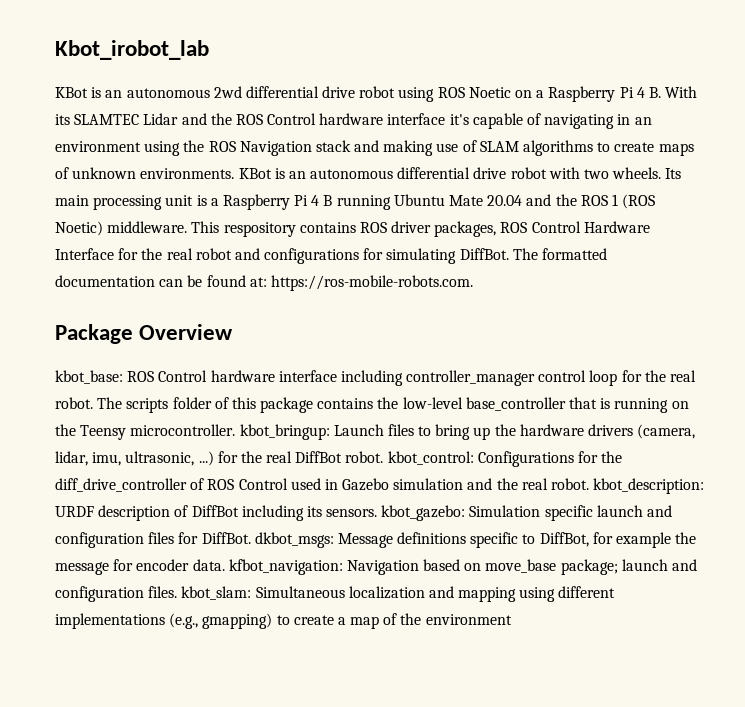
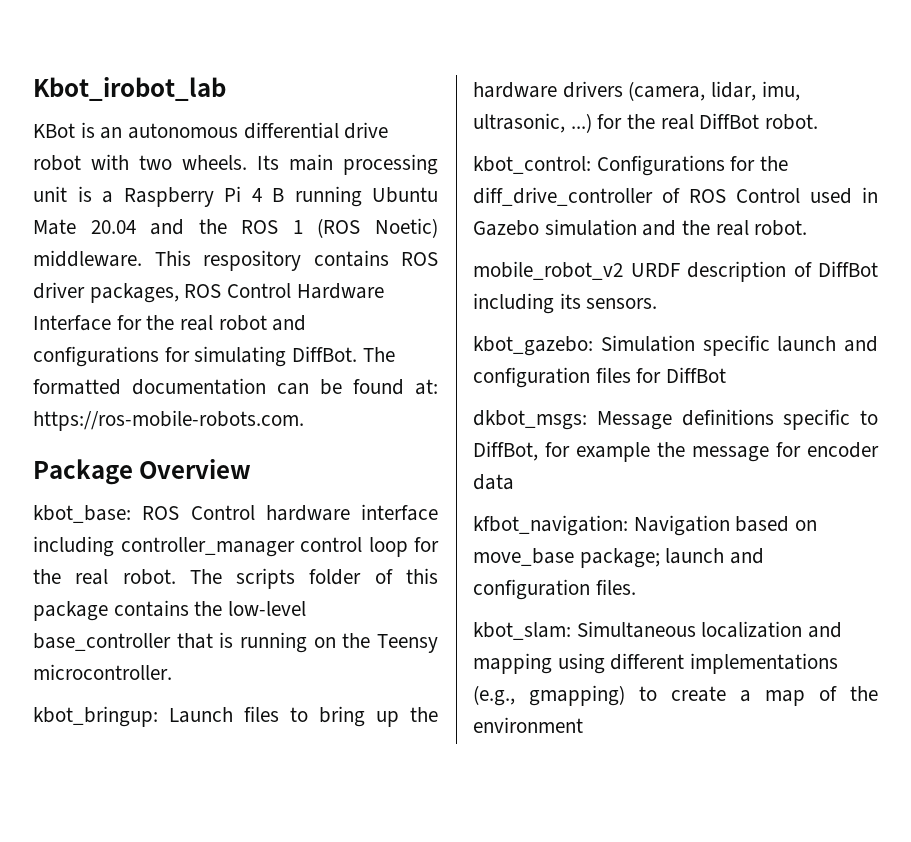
[213,86,698,102] [55,113,652,129] [55,140,694,156] [55,167,394,179] 2wd differential drive robot using ROS Noetic on a Raspberry Pi 4 B. With its SLAMTEC Lidar and the ROS Control hardware interface it's capable of navigating in an environment using the ROS Navigation stack and making use of SLAM algorithms to create maps of unknown environments. KBot is an autonomous -> (239, 131) none
(236, 430) none -> (172, 672) //
(384, 457) none -> (819, 122) //
[593,478,705,494] kbot_description: -> [473,261,623,280] // mobile_robot_v2
(378, 513) none -> (658, 303) //
[201,532,251,544] DiffBot. -> [666,367,727,383] DiffBot //
[192,559,225,571] data. -> [473,474,514,490] data //
(178, 592) none -> (636, 587) //

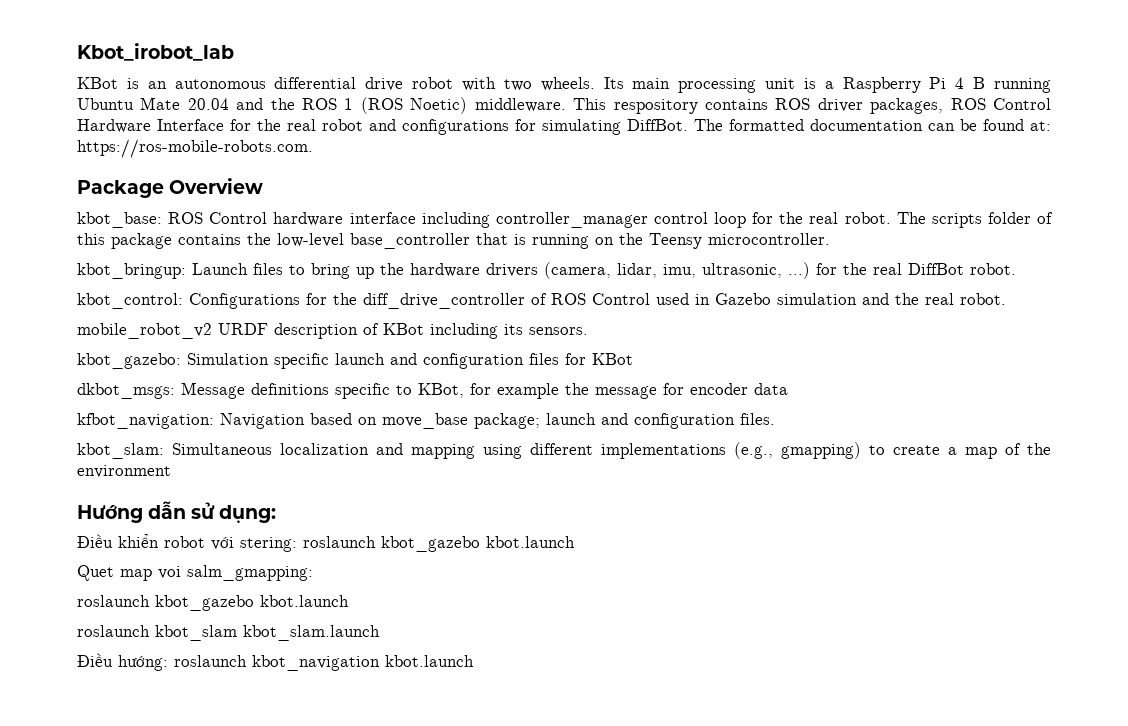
[818,261,878,277] DiffBot -> [383,323,424,335] KBot
[666,367,727,383] DiffBot -> [592,353,633,365] KBot
[473,441,538,461] DiffBot, -> [418,383,464,398] KBot,
(583, 725) none -> [77,501,277,523] [77,534,575,552] [77,565,313,581] [77,595,349,611] [77,625,380,641] [77,653,474,671] // Hướng dẫn sử dụng: // Điều khiển robot với stering: roslaunch kbot_gazebo kbot.launch // Quet map voi salm_gmapping: // roslaunch kbot_gazebo kbot.launch // roslaunch kbot_slam kbot_slam.launch // Điều hướng: roslaunch kbot_navigation kbot.launch

